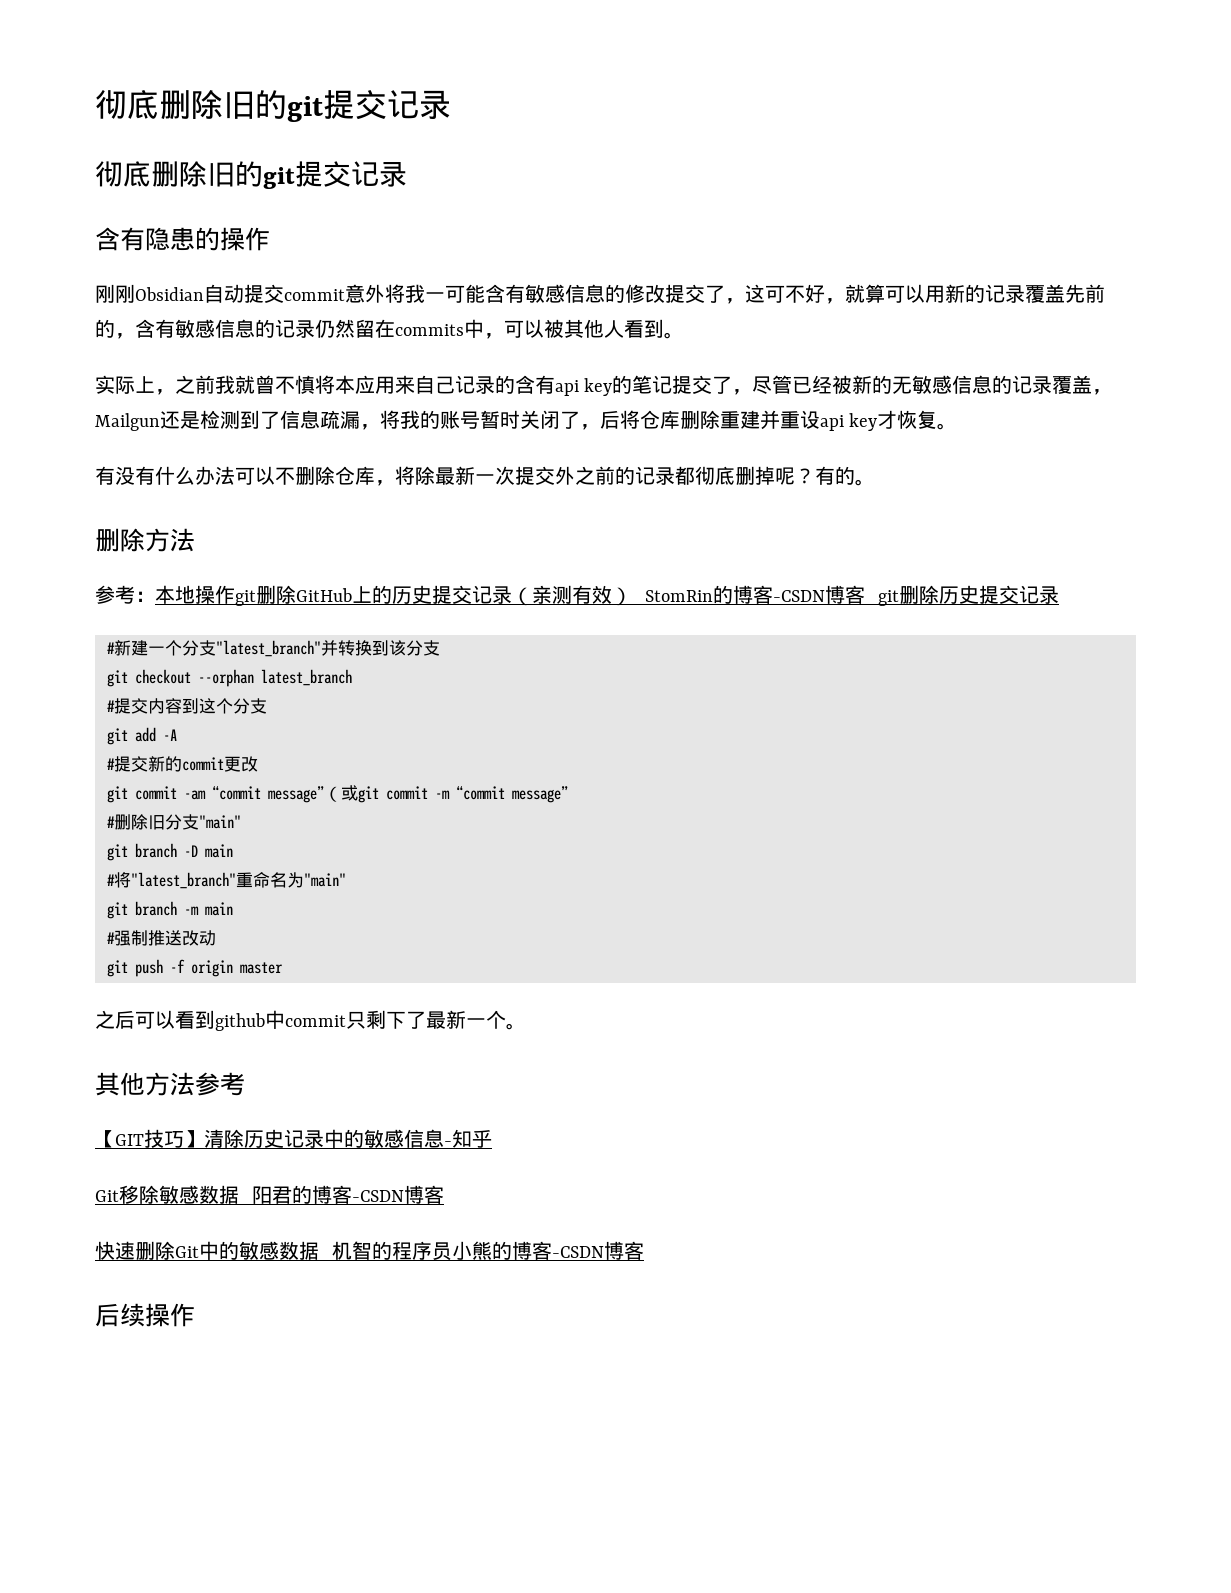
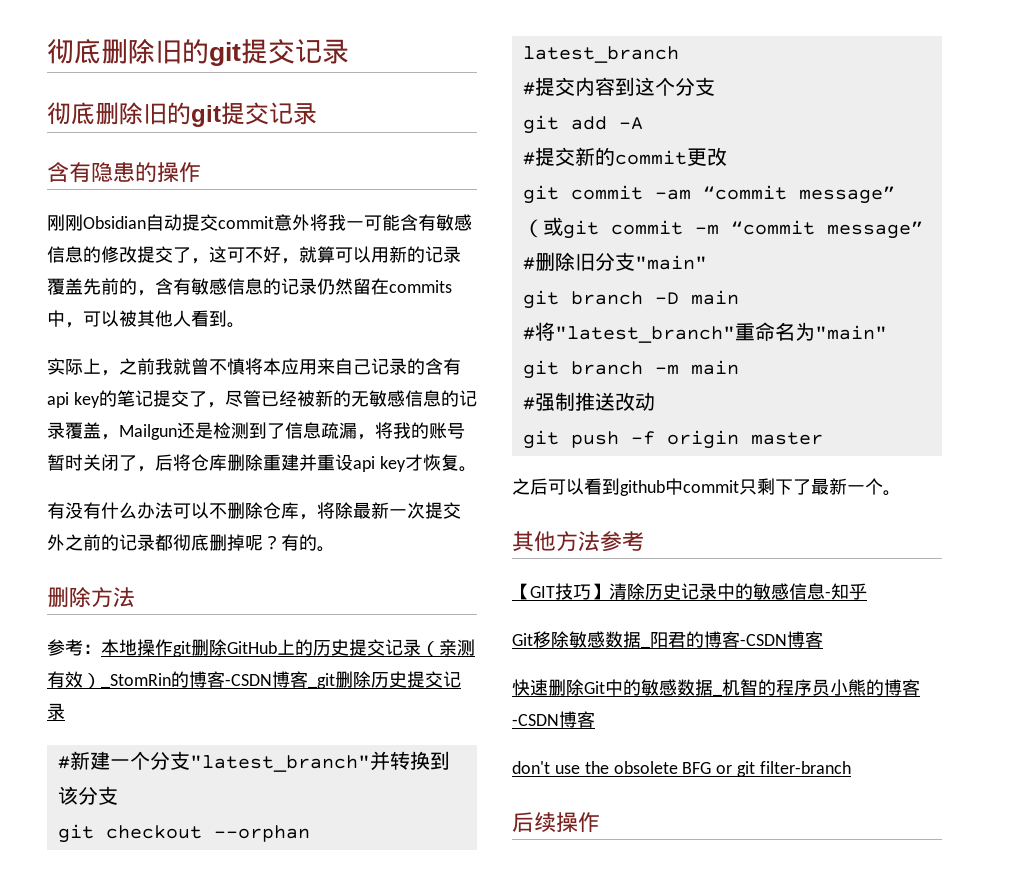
(644, 1250) none -> [512,761,852,777] // don't use the obsolete BFG or git filter-branch

